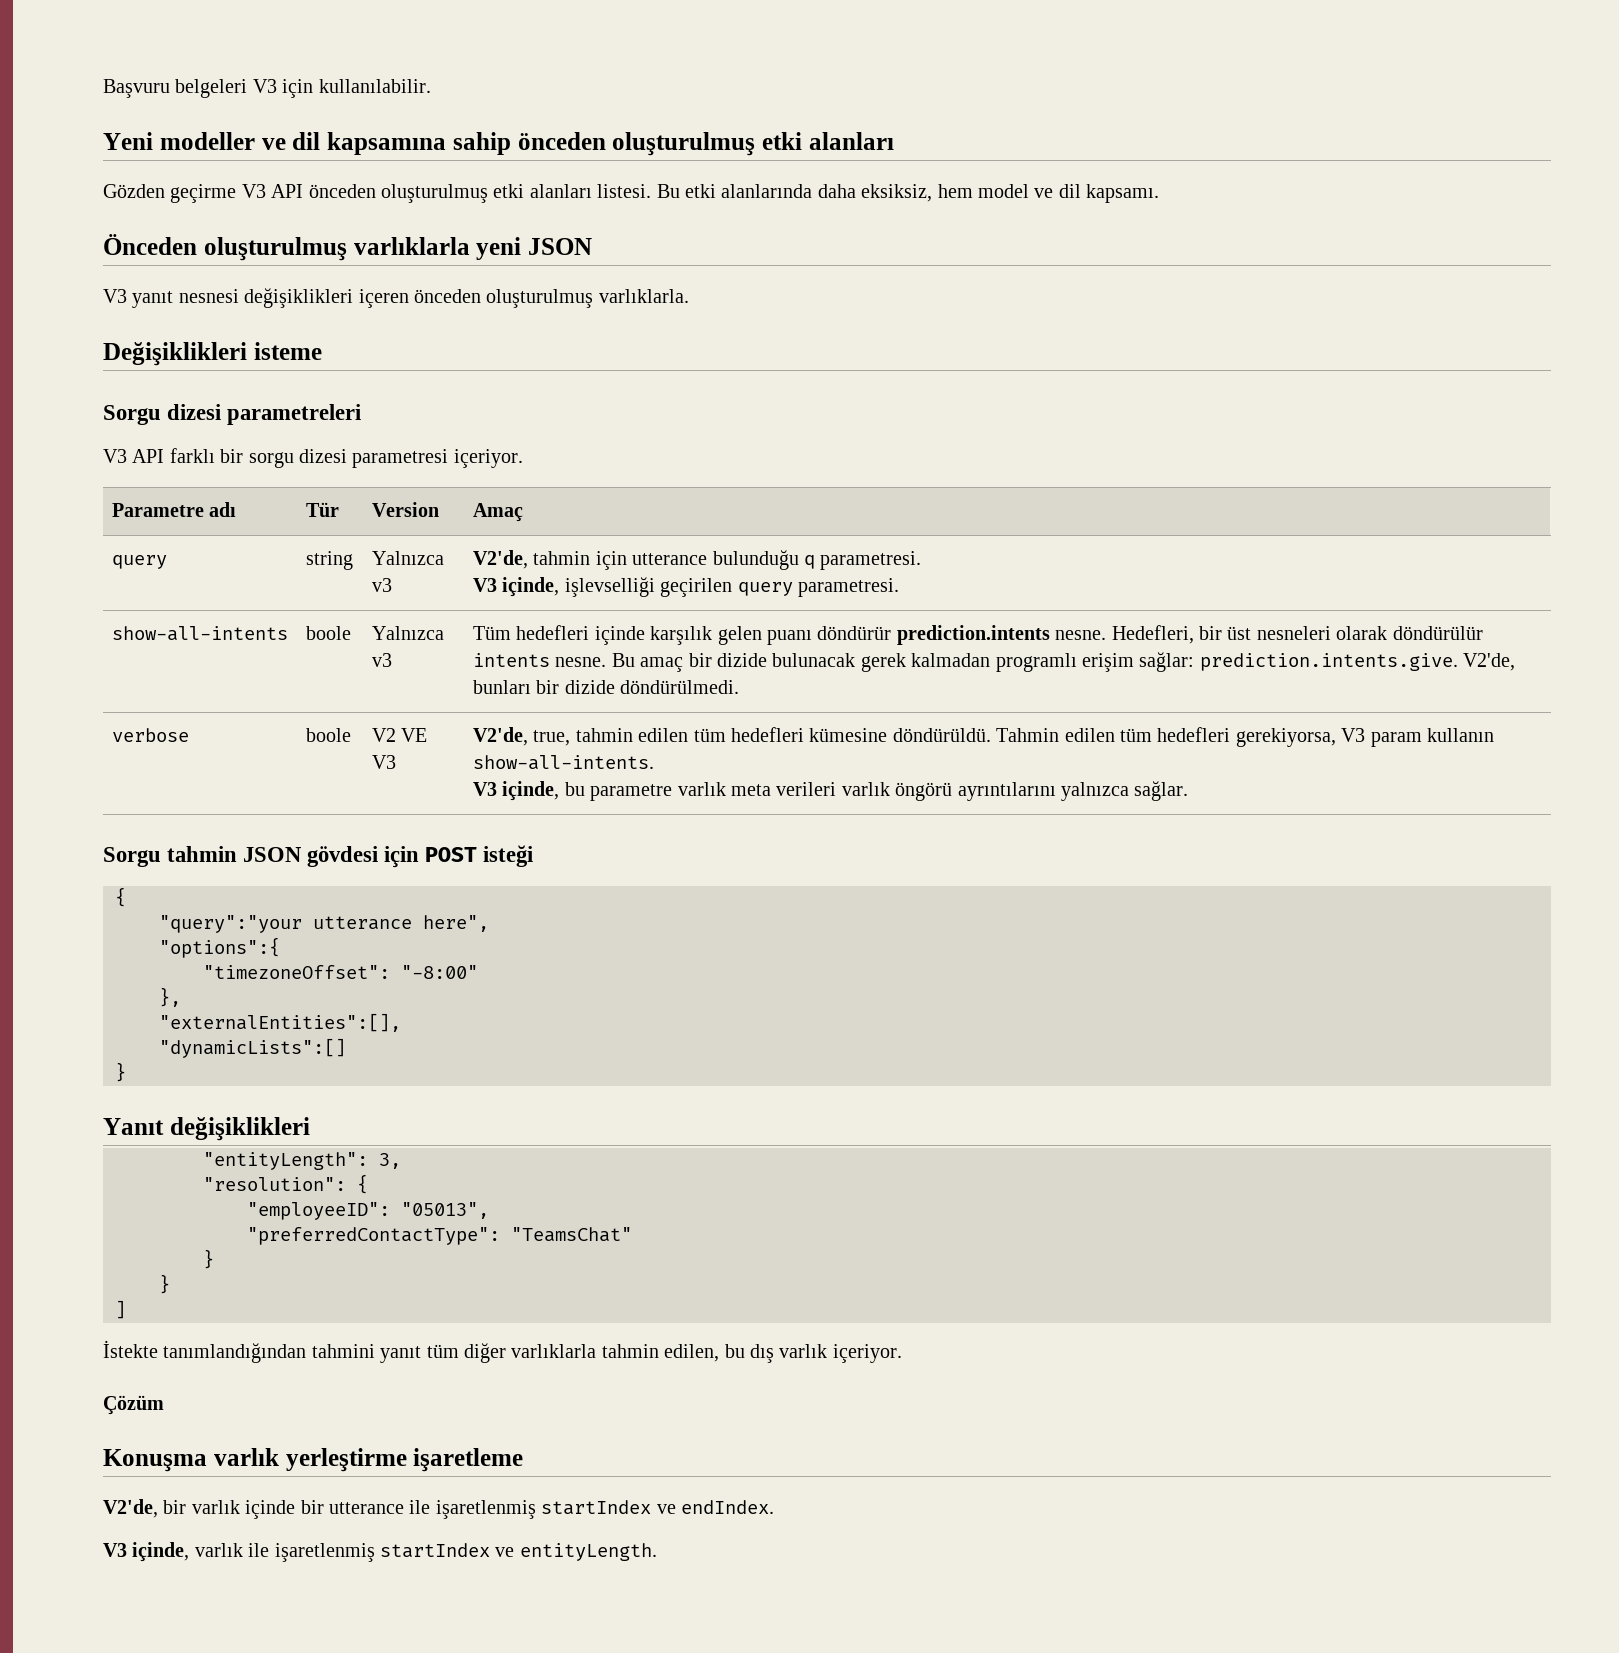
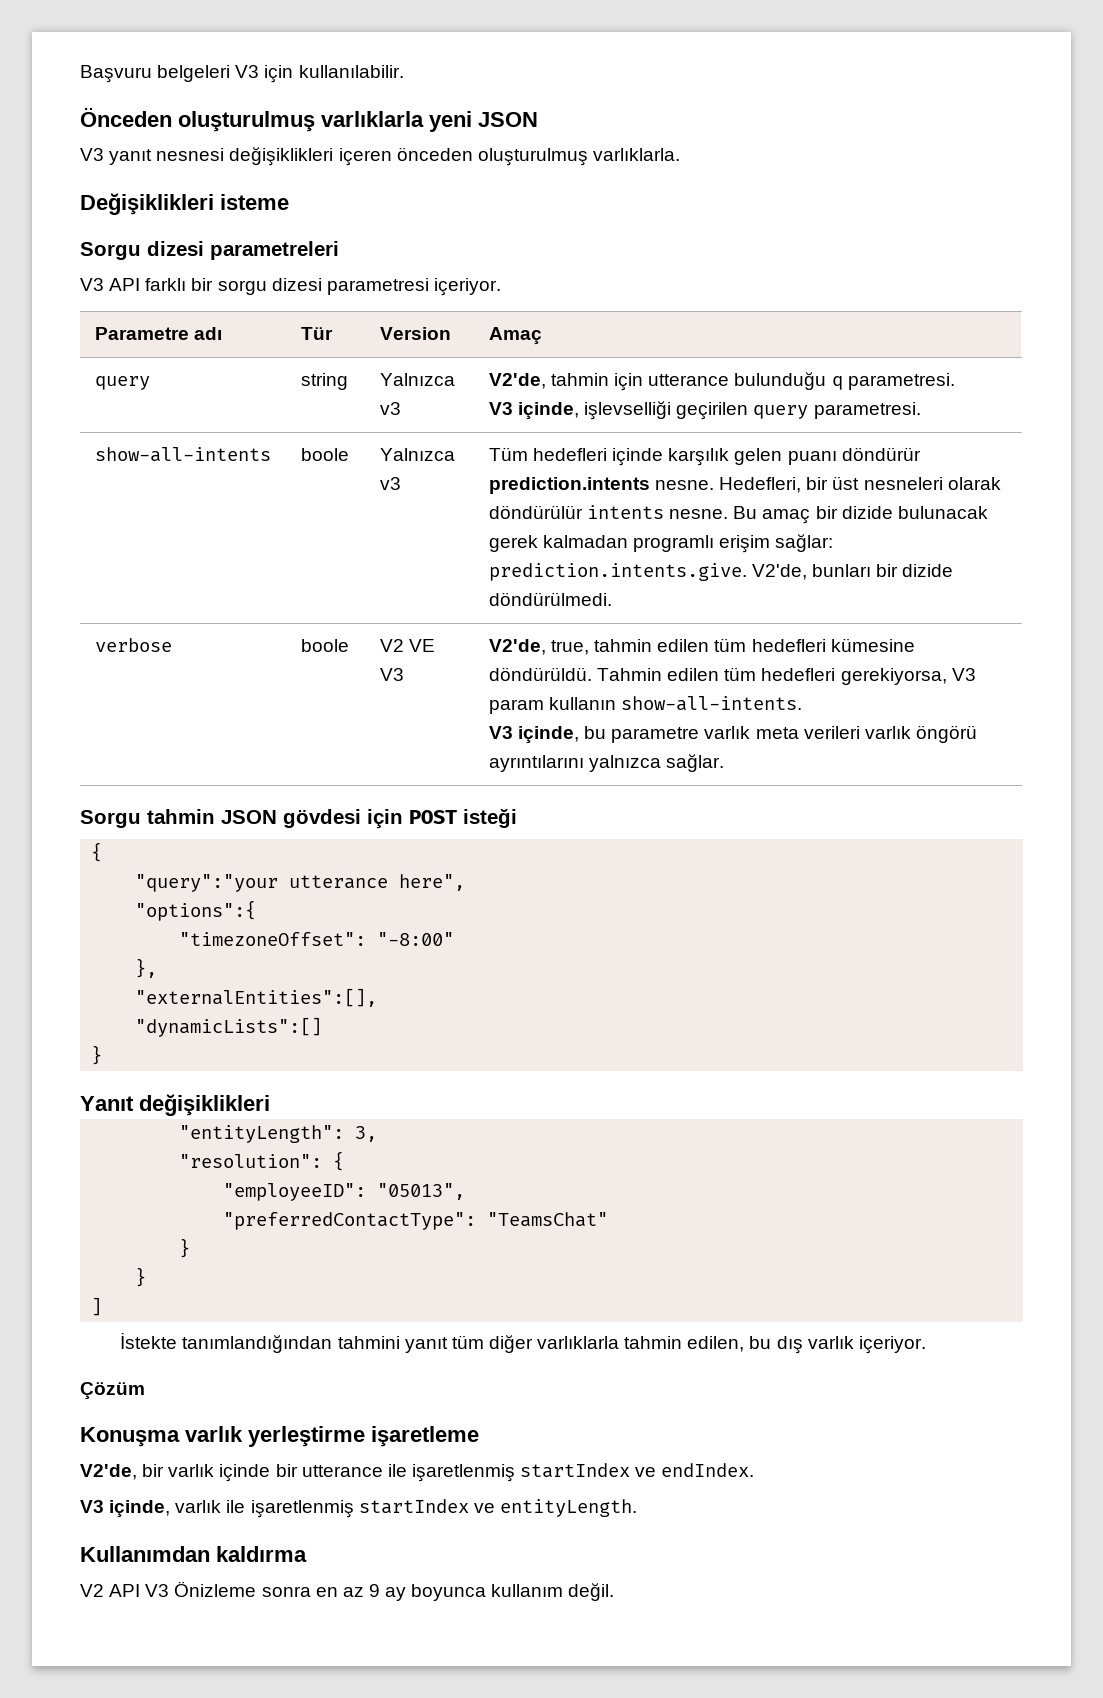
[103,132,894,156] [103,184,1160,203] // Yeni modeller ve dil kapsamına sahip önceden oluşturulmuş etki alanları // Gözden geçirme V3 API önceden oluşturulmuş etki alanları listesi. Bu etki alanlarında daha eksiksiz, hem model ve dil kapsamı. -> (404, 71) none
(657, 1552) none -> [80,1546,307,1562] [80,1581,615,1601] // Kullanımdan kaldırma // V2 API V3 Önizleme sonra en az 9 ay boyunca kullanım değil.

